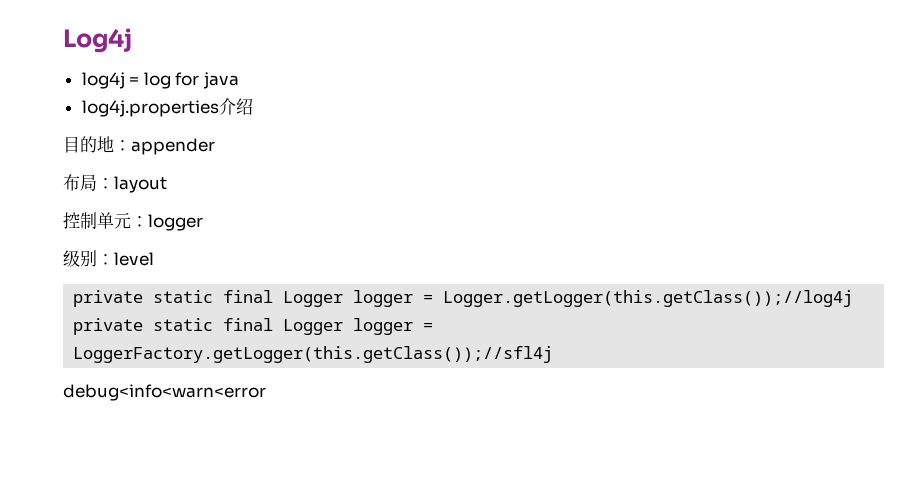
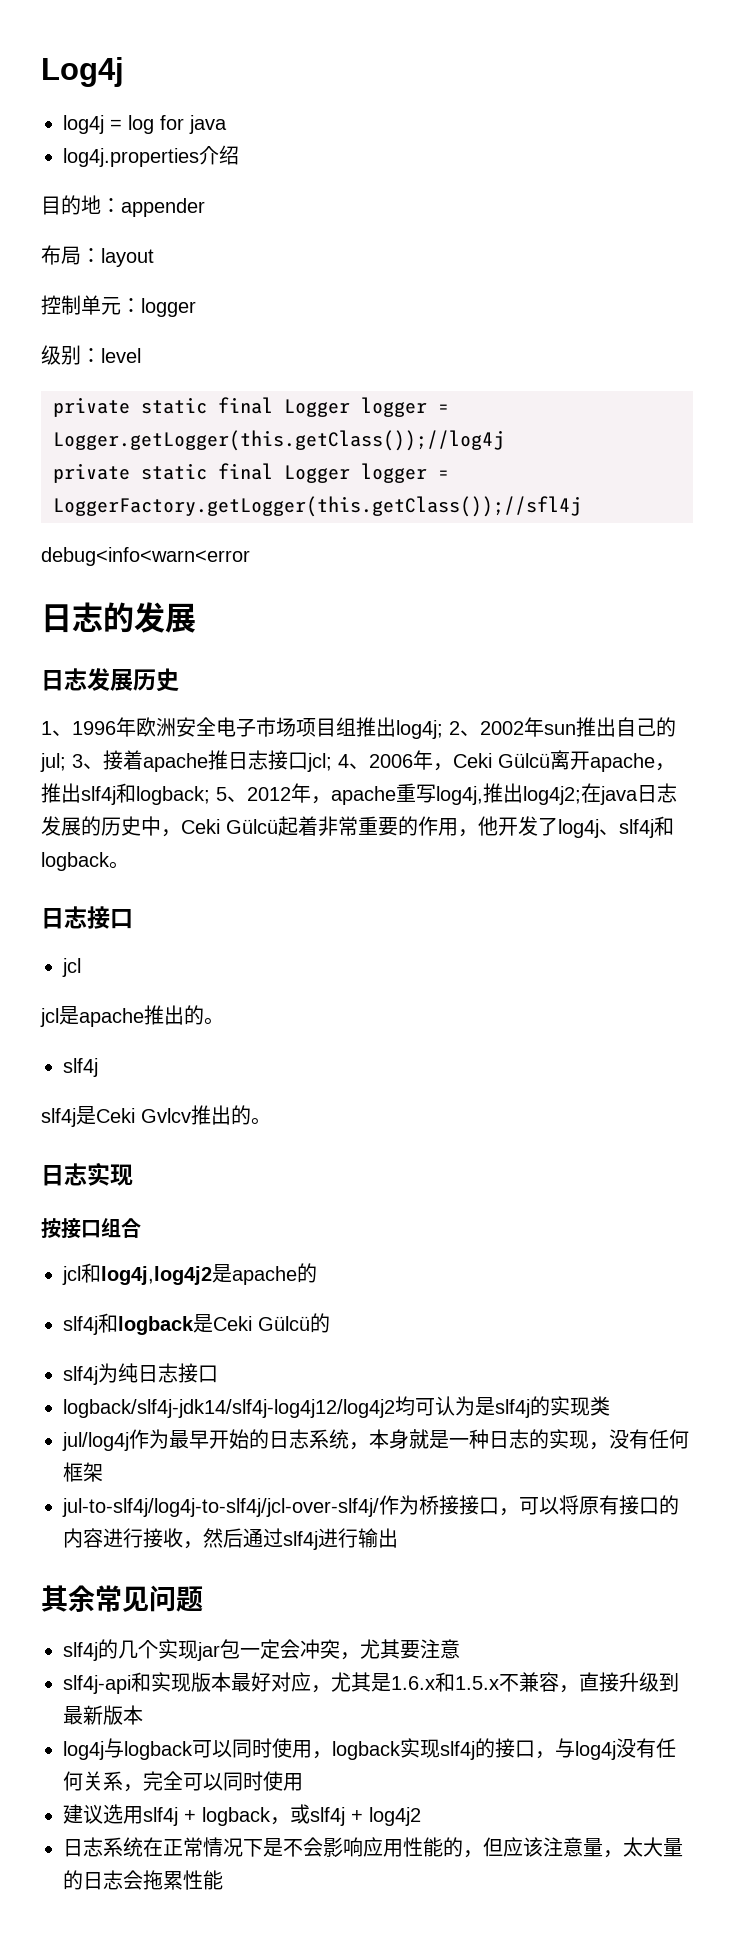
(266, 392) none -> [41,602,196,633] [41,668,179,692] [41,717,676,739] [40,750,675,772] [41,783,677,805] [41,816,674,838] [41,852,129,871] [41,906,133,929] [62,958,81,977] [40,1005,224,1027] [63,1058,98,1077] [41,1105,271,1127] [41,1162,133,1186] [41,1218,141,1239] [62,1263,317,1285] [63,1313,330,1335] [63,1363,218,1385] [63,1396,610,1418] [62,1429,689,1451] [63,1462,103,1482] [62,1495,679,1517] [63,1528,398,1550] [41,1585,203,1612] [63,1639,460,1661] [63,1672,679,1694] [63,1705,143,1725] [63,1738,676,1760] [63,1771,303,1792] [63,1804,421,1826] [63,1837,683,1858] [63,1870,223,1890] // 日志的发展 // 日志发展历史 // 1、1996年欧洲安全电子市场项目组推出log4j; 2、2002年sun推出自己的jul; 3、接着apache推日志接口jcl; 4、2006年，Ceki Gülcü离开apache，推出slf4j和logback; 5、2012年，apache重写log4j,推出log4j2;在java日志发展的历史中，Ceki Gülcü起着非常重要的作用，他开发了log4j、slf4j和logback。 // 日志接口 // jcl // jcl是apache推出的。 // slf4j // slf4j是Ceki Gvlcv推出的。 // 日志实现 // 按接口组合 // jcl和log4j,log4j2是apache的 // slf4j和logback是Ceki Gülcü的 // slf4j为纯日志接口 // logback/slf4j-jdk14/slf4j-log4j12/log4j2均可认为是slf4j的实现类 // jul/log4j作为最早开始的日志系统，本身就是一种日志的实现，没有任何框架 // jul-to-slf4j/log4j-to-slf4j/jcl-over-slf4j/作为桥接接口，可以将原有接口的内容进行接收，然后通过slf4j进行输出 // 其余常见问题 // slf4j的几个实现jar包一定会冲突，尤其要注意 // slf4j-api和实现版本最好对应，尤其是1.6.x和1.5.x不兼容，直接升级到最新版本 // log4j与logback可以同时使用，logback实现slf4j的接口，与log4j没有任何关系，完全可以同时使用 // 建议选用slf4j + logback，或slf4j + log4j2 // 日志系统在正常情况下是不会影响应用性能的，但应该注意量，太大量的日志会拖累性能

